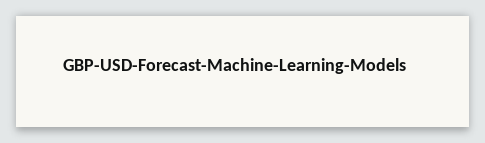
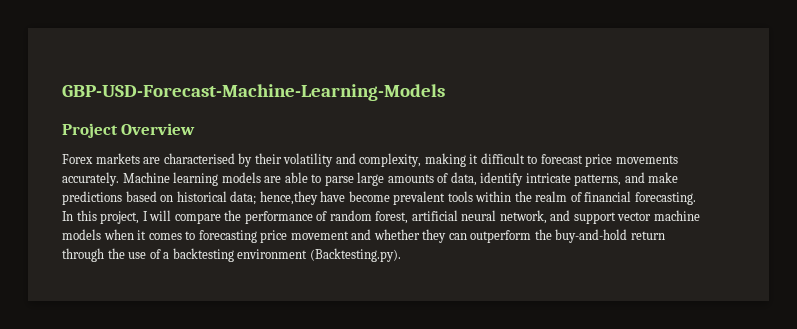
(406, 66) none -> [62,123,196,138] [62,153,678,167] [62,172,679,186] [62,191,696,205] [62,210,700,224] [62,229,665,243] [62,248,401,262] // Project Overview // Forex markets are characterised by their volatility and complexity, making it difficult to forecast price movements accurately. Machine learning models are able to parse large amounts of data, identify intricate patterns, and make predictions based on historical data; hence,they have become prevalent tools within the realm of financial forecasting. In this project, I will compare the performance of random forest, artificial neural network, and support vector machine models when it comes to forecasting price movement and whether they can outperform the buy-and-hold return through the use of a backtesting environment (Backtesting.py).

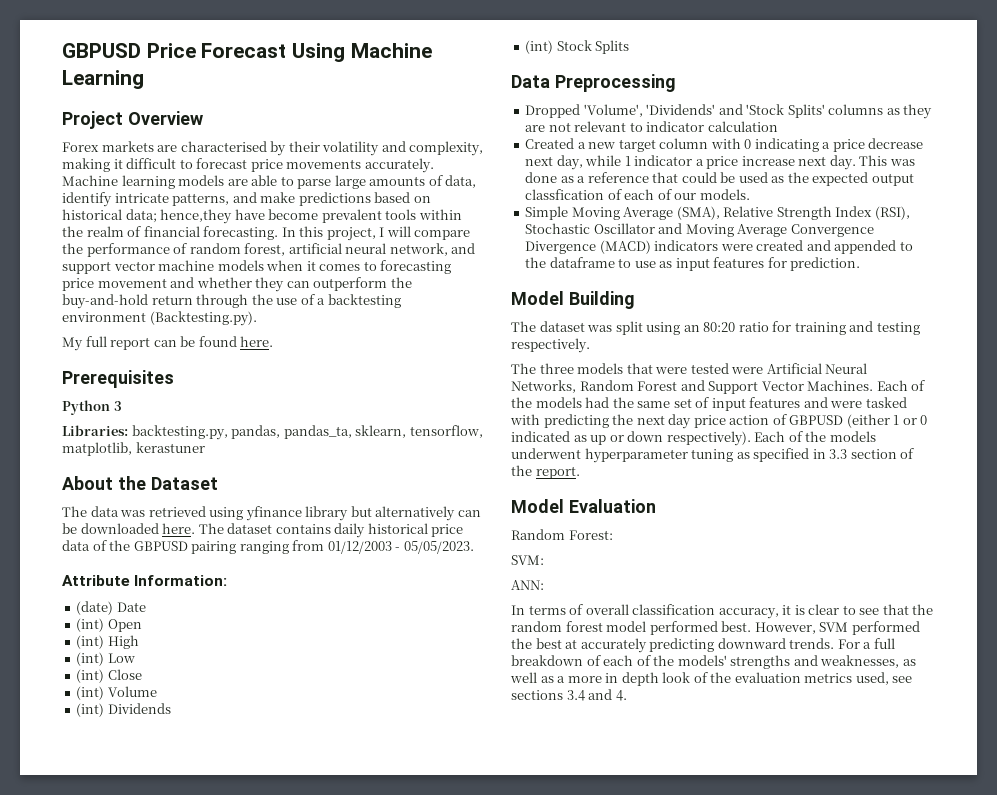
[62,84,445,101] GBP-USD-Forecast-Machine-Learning-Models -> [62,43,432,62] [62,70,144,89] GBPUSD Price Forecast Using Machine Learning
(401, 255) none -> [62,336,274,351] [62,370,174,388] [62,400,122,415] [62,425,483,440] [62,442,205,456] [62,476,218,490] [62,506,481,521] [62,523,464,538] [62,540,474,554] [62,575,228,586] [76,601,146,615] [76,618,142,632] [76,635,139,649] [76,652,135,666] [76,669,142,683] [76,686,157,700] [76,703,171,717] [525,40,630,54] [511,74,676,92] [525,104,933,119] [525,121,778,132] [525,138,924,152] [525,155,915,170] [525,172,914,186] [525,189,750,200] [525,206,910,220] [525,223,874,237] [525,240,913,254] [525,257,861,271] [511,291,635,309] [511,321,920,335] [511,338,590,353] [511,363,868,374] [511,380,926,394] [511,397,907,411] [510,414,928,429] [511,431,876,446] [511,448,915,463] [511,465,580,479] [511,499,656,513] [511,529,613,540] [511,555,544,565] [511,580,544,590] [511,604,934,619] [511,621,920,635] [511,638,895,653] [511,655,916,669] [510,672,913,686] [511,689,627,701] // My full report can be found here. // Prerequisites // Python 3 // Libraries: backtesting.py, pandas, pandas_ta, sklearn, tensorflow, matplotlib, kerastuner // About the Dataset // The data was retrieved using yfinance library but alternatively can be downloaded here. The dataset contains daily historical price data of the GBPUSD pairing ranging from 01/12/2003 - 05/05/2023. // Attribute Information: // (date) Date // (int) Open // (int) High // (int) Low // (int) Close // (int) Volume // (int) Dividends // (int) Stock Splits // Data Preprocessing // Dropped 'Volume', 'Dividends' and 'Stock Splits' columns as they are not relevant to indicator calculation // Created a new target column with 0 indicating a price decrease next day, while 1 indicator a price increase next day. This was done as a reference that could be used as the expected output classfication of each of our models. // Simple Moving Average (SMA), Relative Strength Index (RSI), Stochastic Oscillator and Moving Average Convergence Divergence (MACD) indicators were created and appended to the dataframe to use as input features for prediction. // Model Building // The dataset was split using an 80:20 ratio for training and testing respectively. // The three models that were tested were Artificial Neural Networks, Random Forest and Support Vector Machines. Each of the models had the same set of input features and were tasked with predicting the next day price action of GBPUSD (either 1 or 0 indicated as up or down respectively). Each of the models underwent hyperparameter tuning as specified in 3.3 section of the report. // Model Evaluation // Random Forest: // SVM: // ANN: // In terms of overall classification accuracy, it is clear to see that the random forest model performed best. However, SVM performed the best at accurately predicting downward trends. For a full breakdown of each of the models' strengths and weaknesses, as well as a more in depth look of the evaluation metrics used, see sections 3.4 and 4.

